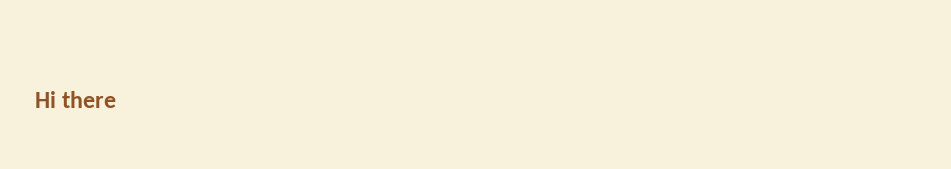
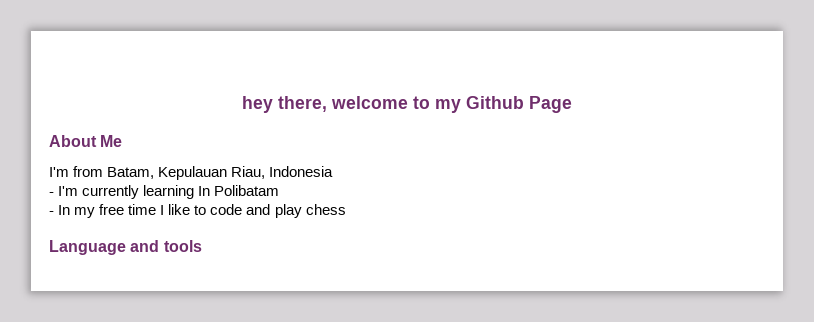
[35,91,117,108] Hi there -> [242,96,572,113] [49,135,123,147] [49,166,334,180] [49,185,280,199] [49,204,346,218] [49,240,202,255] hey there, welcome to my Github Page // About Me // I'm from Batam, Kepulauan Riau, Indonesia // - I'm currently learning In Polibatam // - In my free time I like to code and play chess // Language and tools

